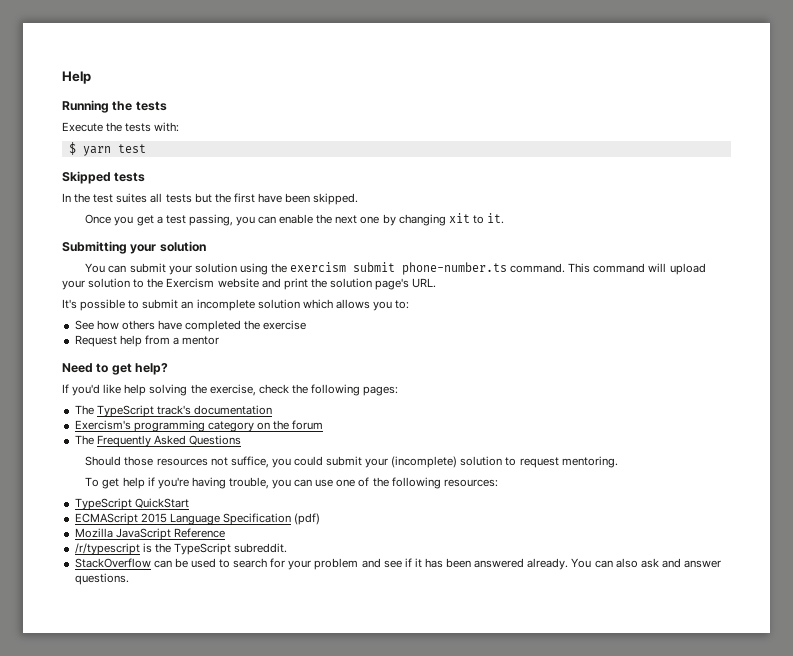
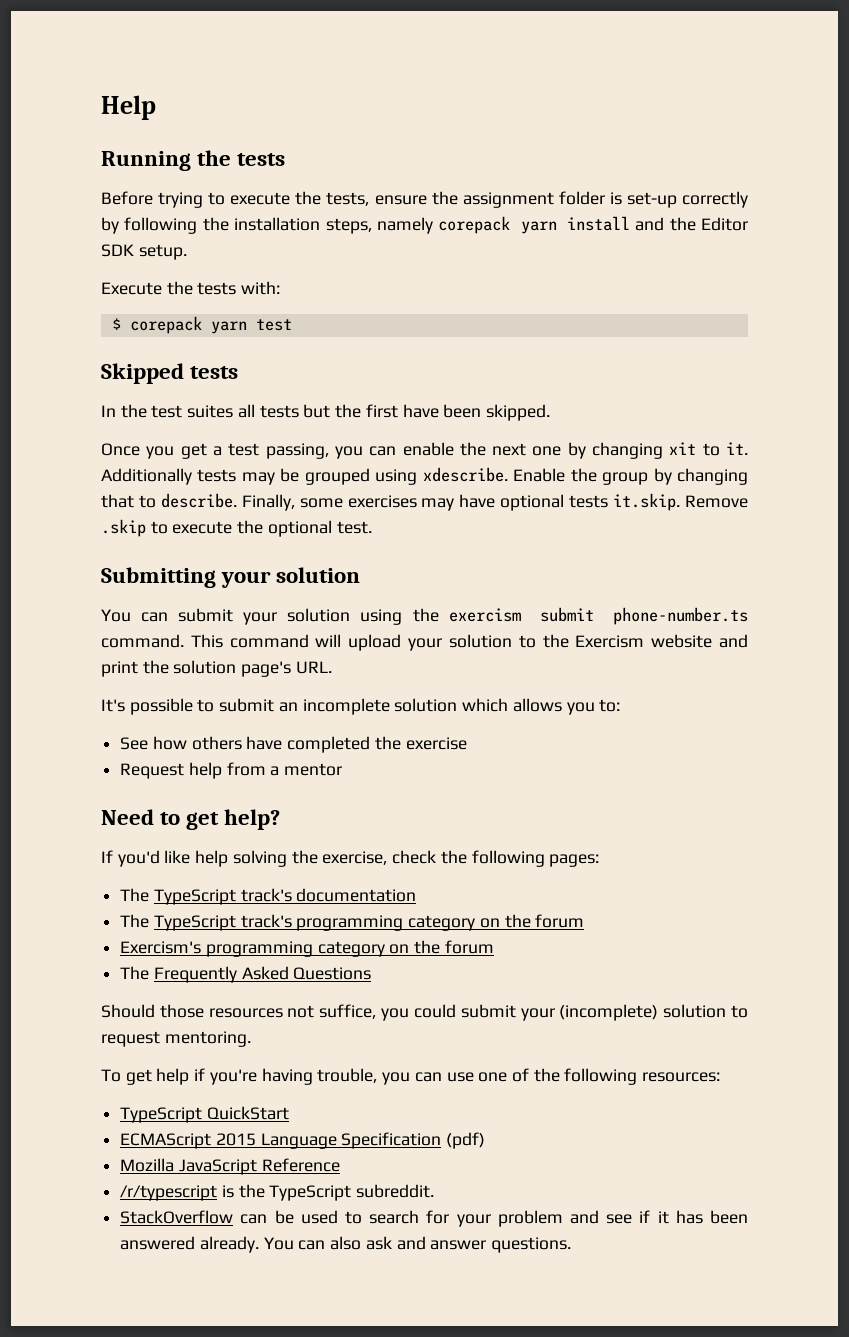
(167, 106) none -> [101,191,748,208] [101,216,748,234] [101,244,187,260] // Before trying to execute the tests, ensure the assignment folder is set-up correctly by following the installation steps, namely corepack yarn install and the Editor SDK setup.
(76, 148) none -> [129,316,202,334] corepack
(504, 218) none -> [101,467,748,485] [101,493,748,511] [101,519,372,537] Additionally tests may be grouped using xdescribe. Enable the group by changing that to describe. Finally, some exercises may have optional tests it.skip. Remove .skip to execute the optional test.
(272, 410) none -> [120,914,585,931] // The TypeScript track's programming category on the forum

